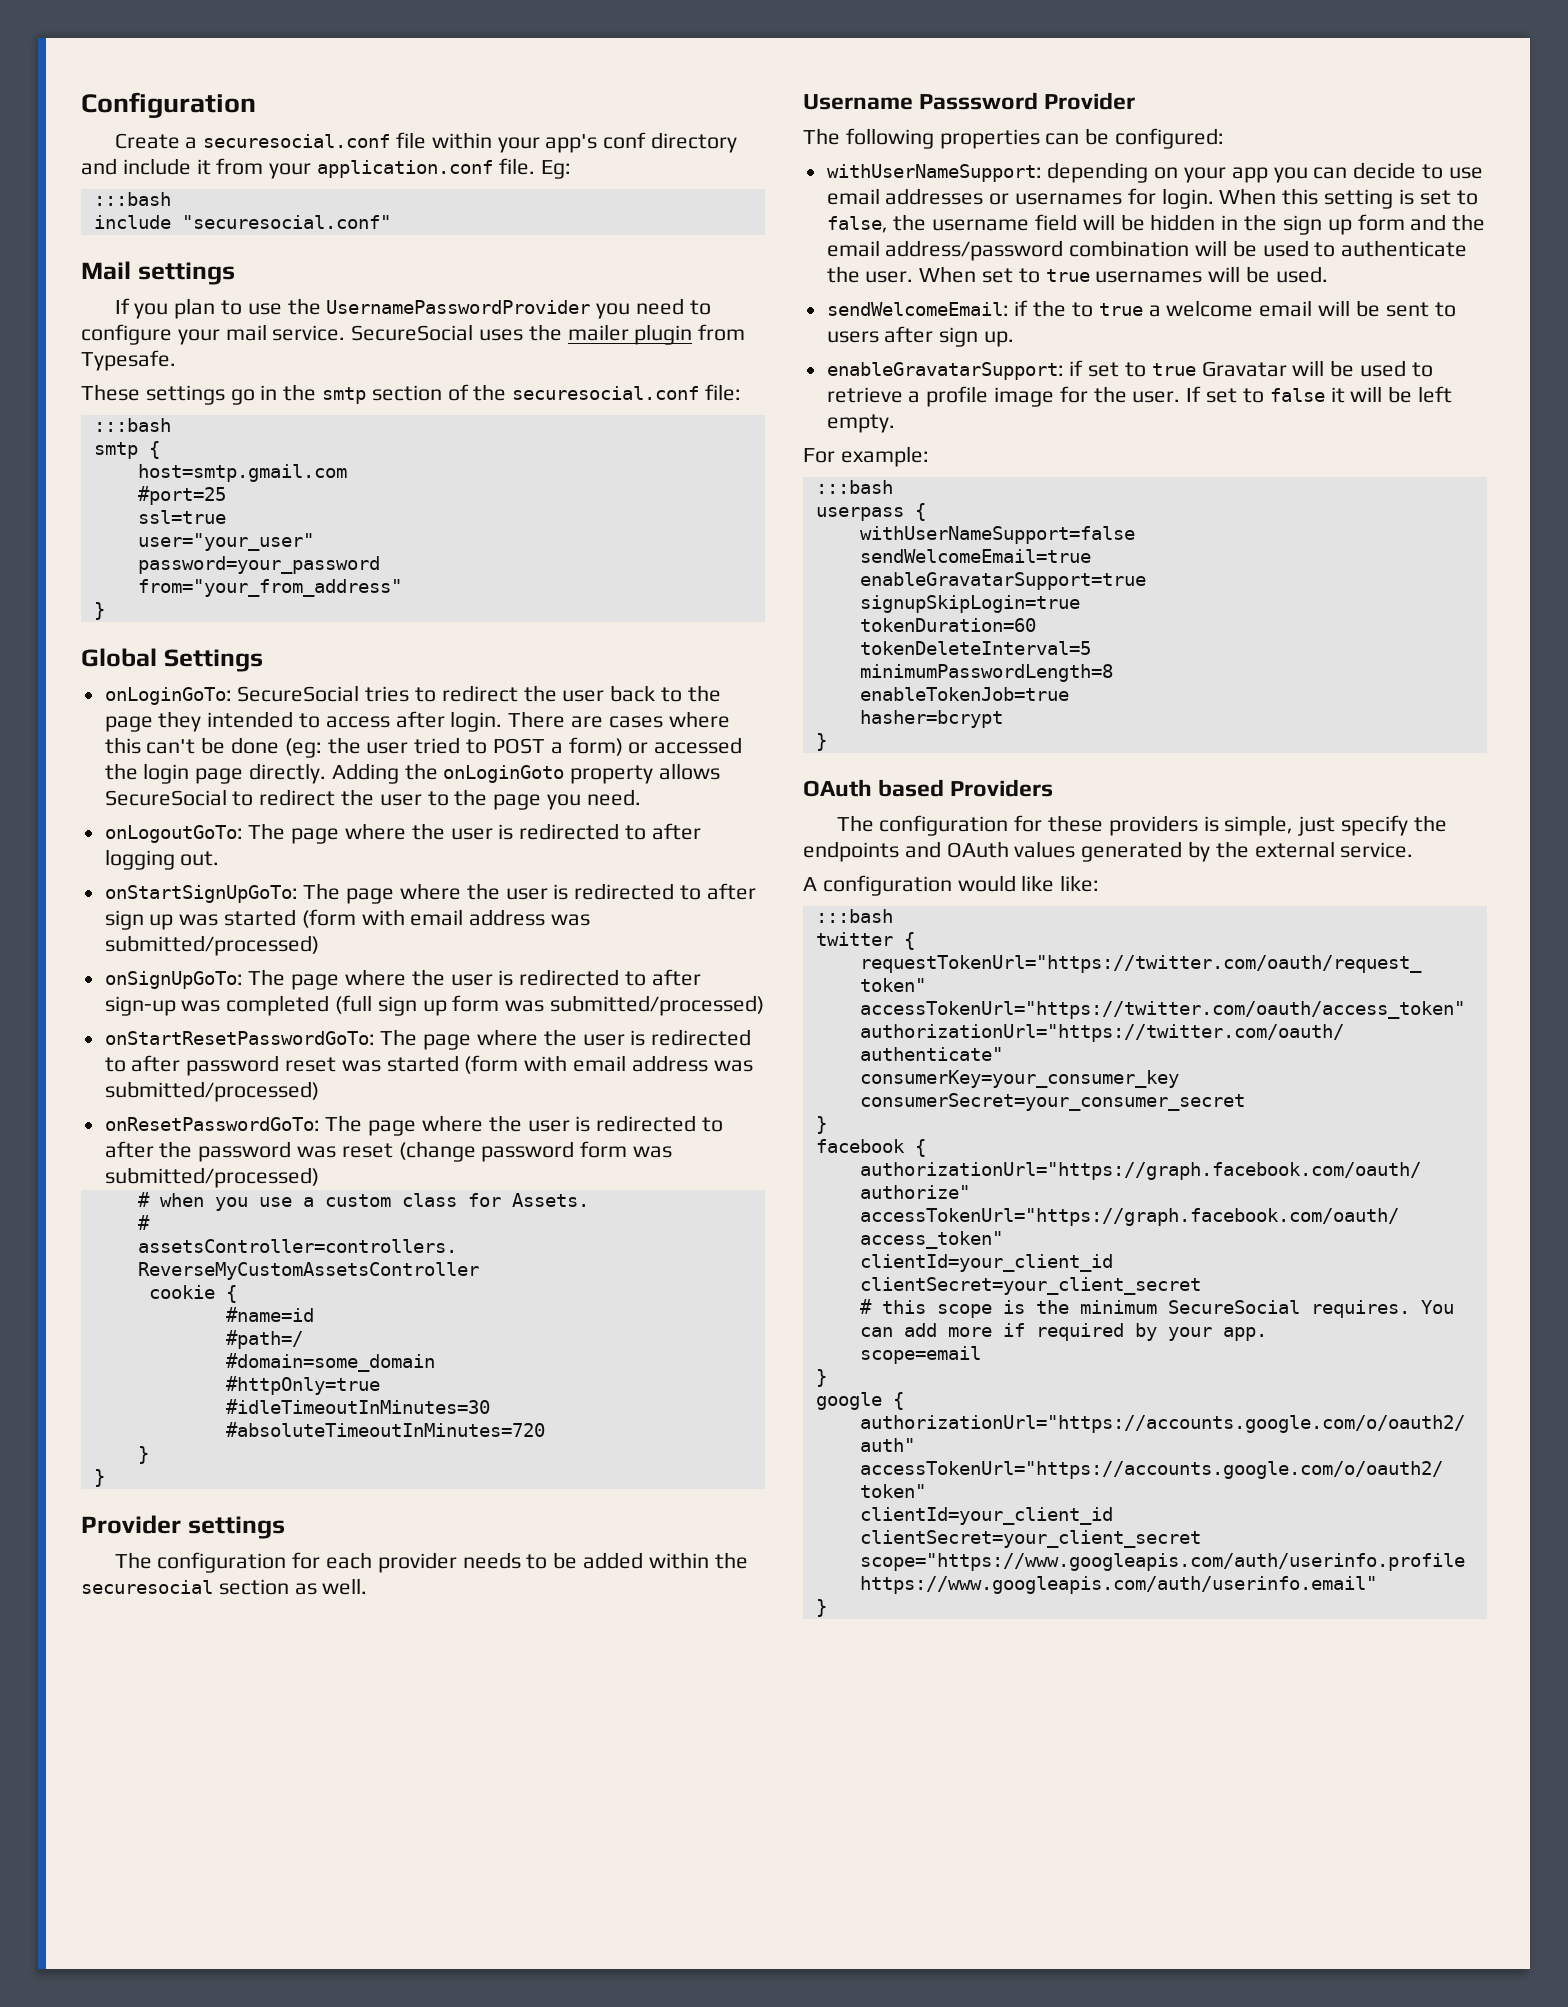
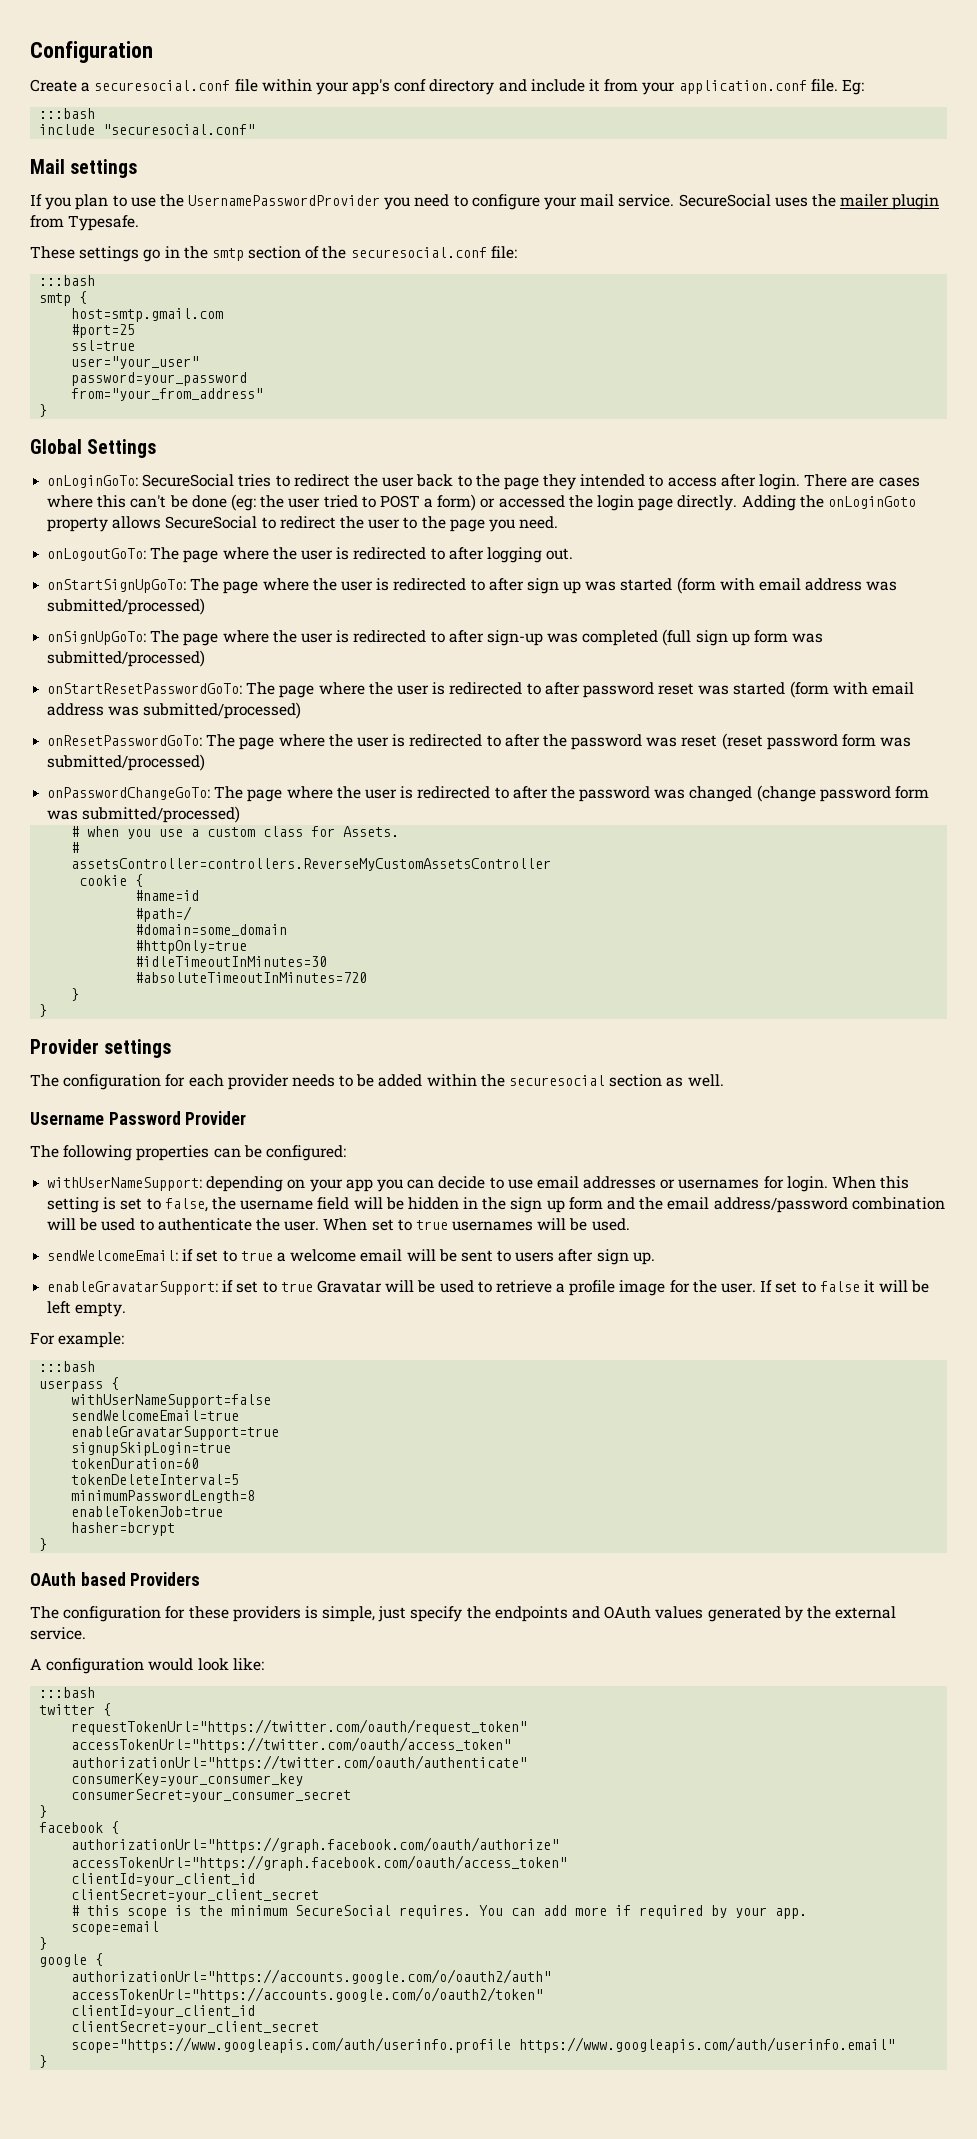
(393, 1150) none -> [721,733,912,750] [47,754,206,771] [47,786,753,802] (reset password form was submitted/processed) // onPasswordChangeGoTo: The page where the user is redirected to after the password was changed
[919,92,1039,110] Passsword -> [108,1111,181,1125] Password
[1033,300,1067,317] the -> [196,1250,219,1262] set
[1021,875,1055,892] like -> [197,1658,229,1671] look

